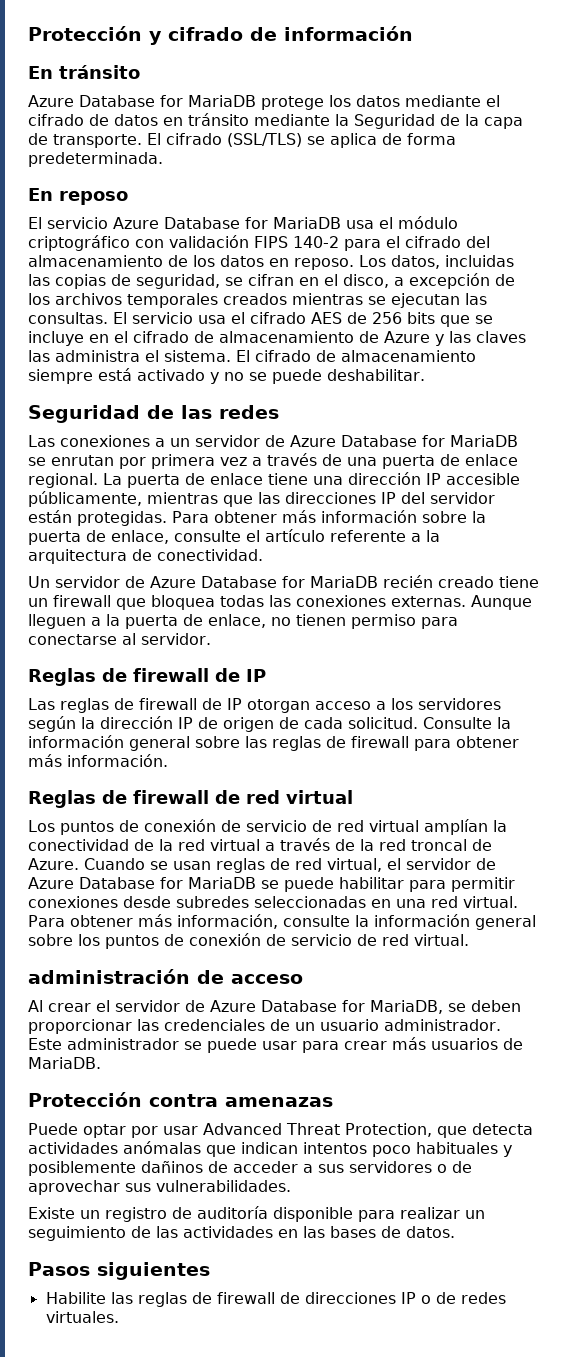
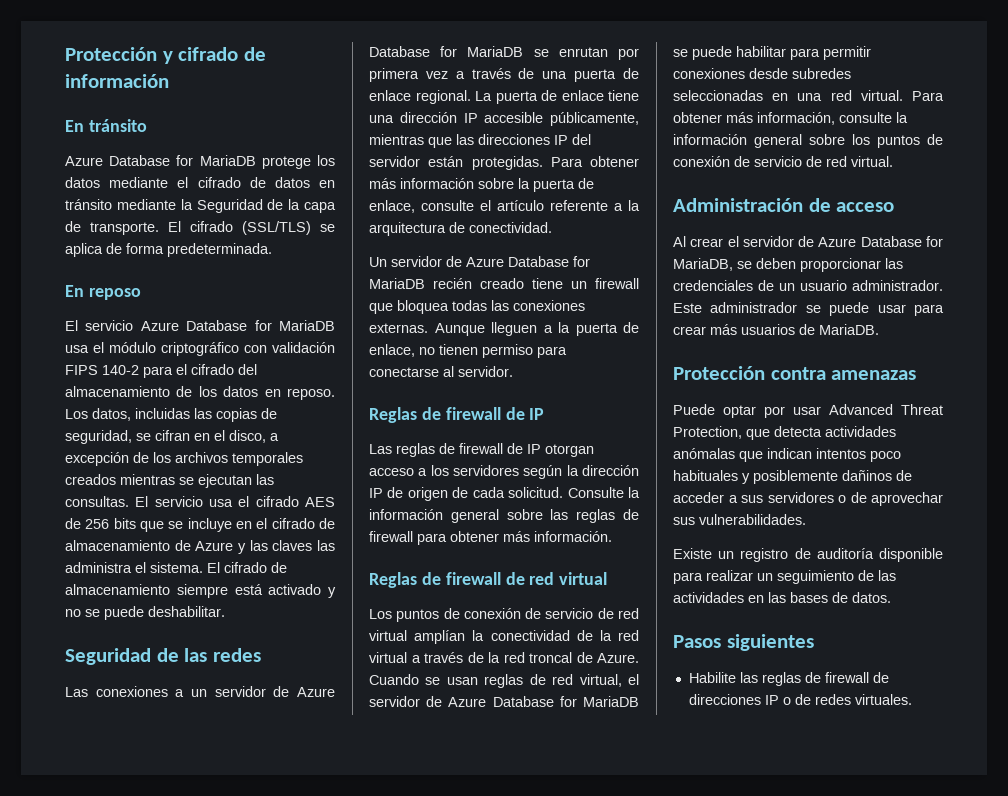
[28,969,190,984] administración -> [673,198,803,212] Administración

